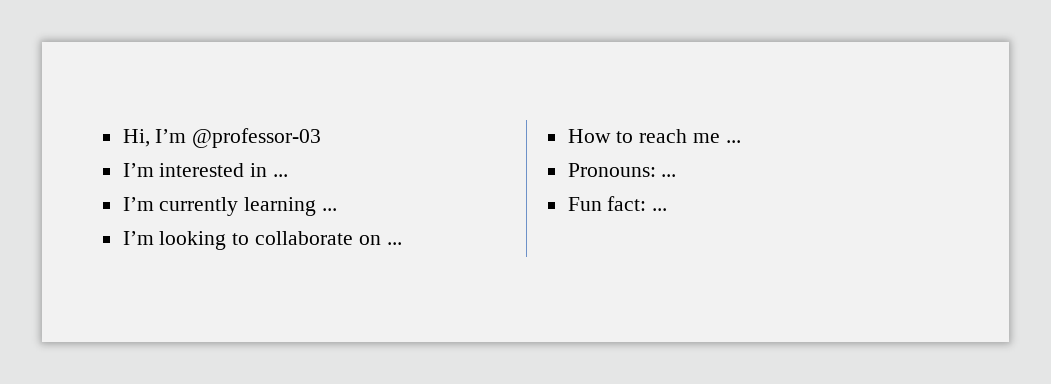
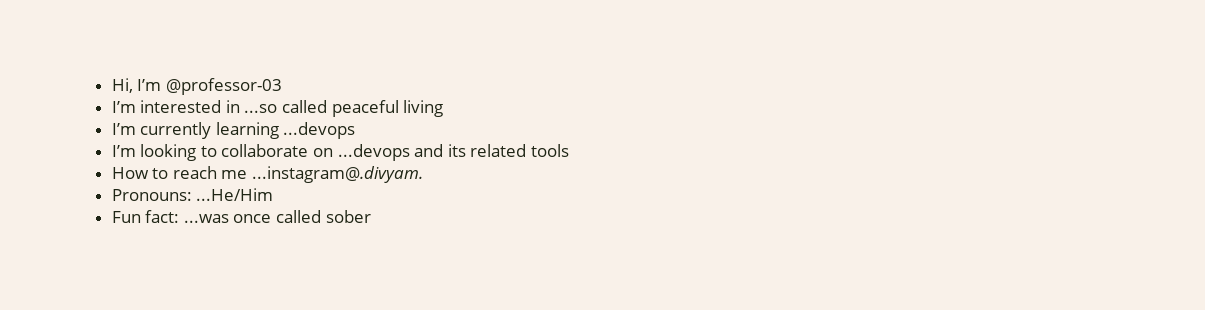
[273,174,289,177] ... -> [244,100,444,117] ...so called peaceful living
[322,208,338,211] ... -> [283,122,356,139] ...devops
[386,242,402,245] ... -> [337,144,570,161] ...devops and its related tools
[725,140,741,143] ... -> [252,166,424,183] ...instagram@.divyam.
[661,174,677,177] ... -> [196,188,274,201] ...He/Him
[652,208,668,211] ... -> [183,210,371,223] ...was once called sober

